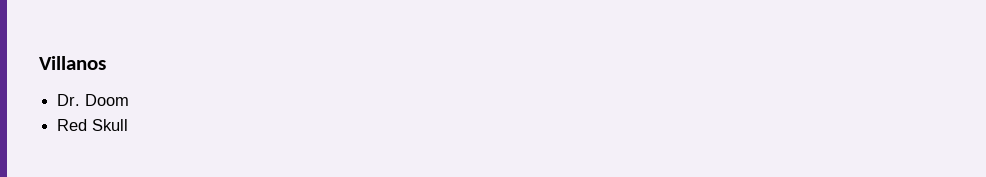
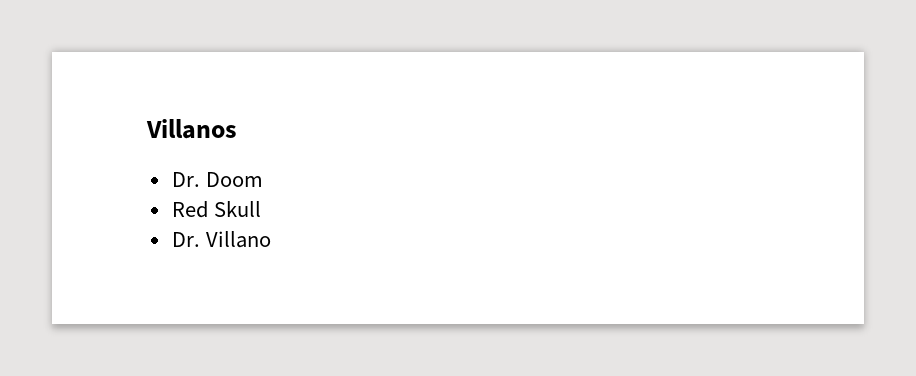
(129, 125) none -> [171,231,271,248] // Dr. Villano

